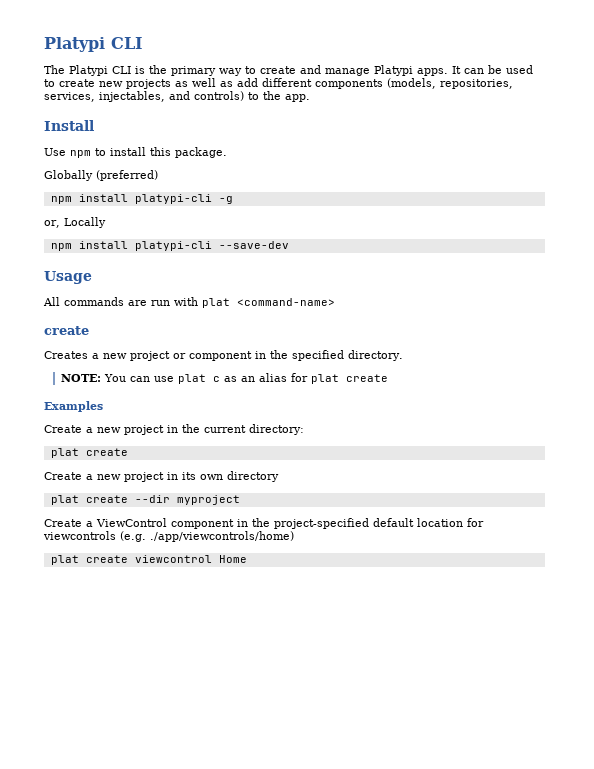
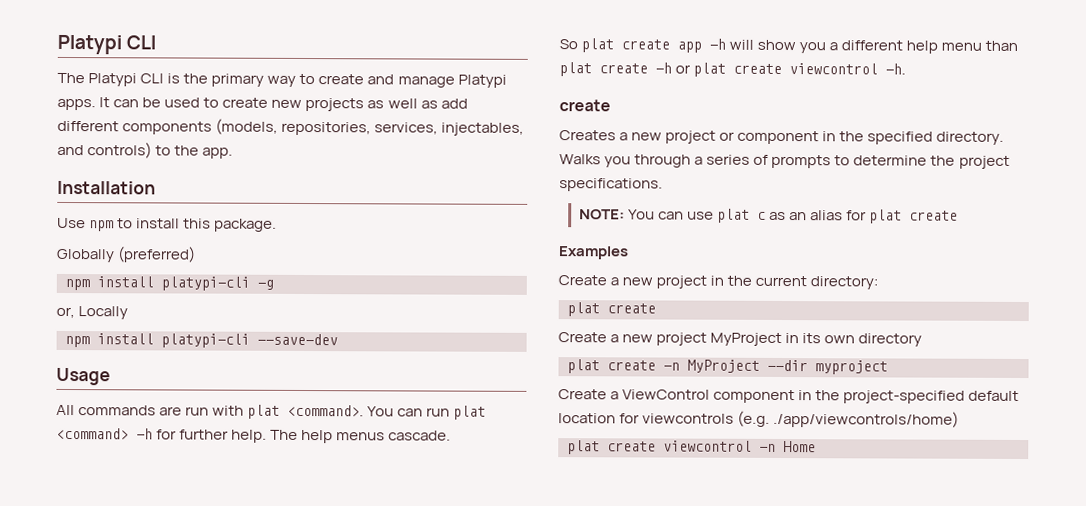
[44,120,94,131] Install -> [57,180,156,195] Installation
[237,298,335,306] <command-name> -> [287,404,487,420] [56,427,452,444] [559,38,1019,54] [559,62,907,77] <command>. You can run plat <command> -h for further help. The help menus cascade. // So plat create app -h will show you a different help menu than plat create -h or plat create viewcontrol -h.
(403, 355) none -> [559,154,1010,169] [559,178,663,192] Walks you through a series of prompts to determine the project specifications.
(164, 477) none -> [710,332,783,347] MyProject
(128, 499) none -> [663,359,760,373] -n MyProject
(212, 559) none -> [759,443,776,452] -n

